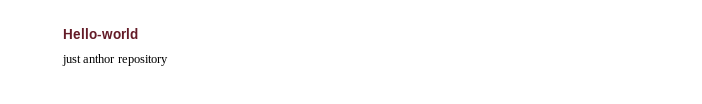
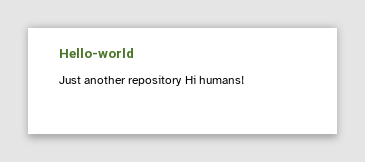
[62,54,168,66] just anthor repository -> [59,75,244,86] Just another repository Hi humans!

